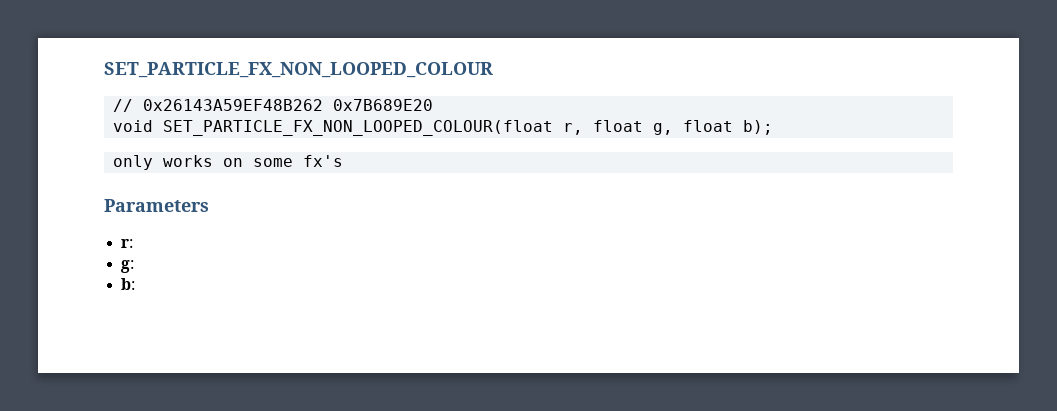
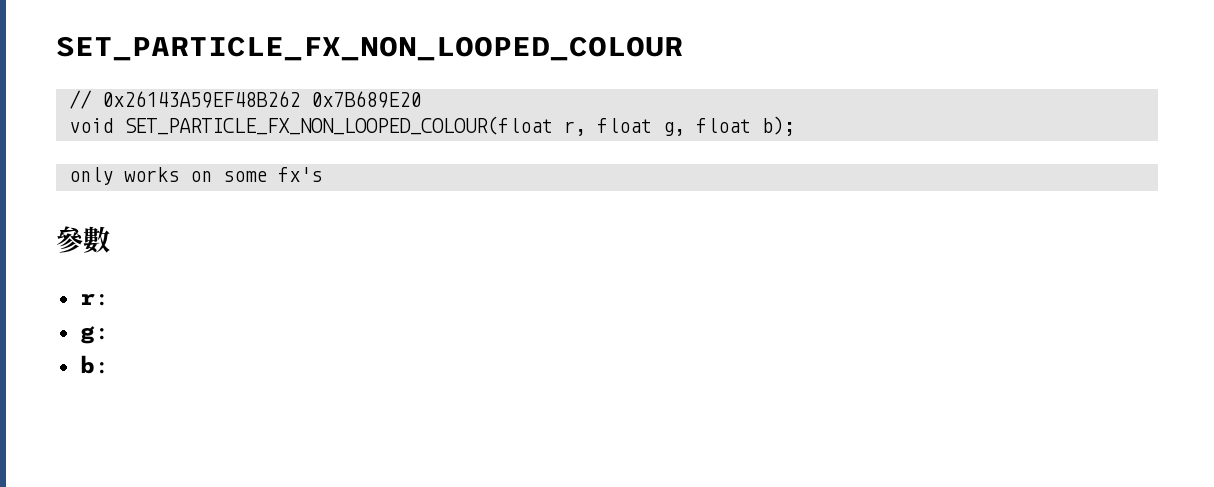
[104,199,209,212] Parameters -> [56,226,110,253] 參數

